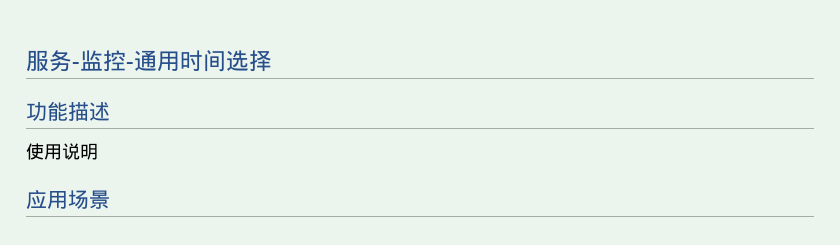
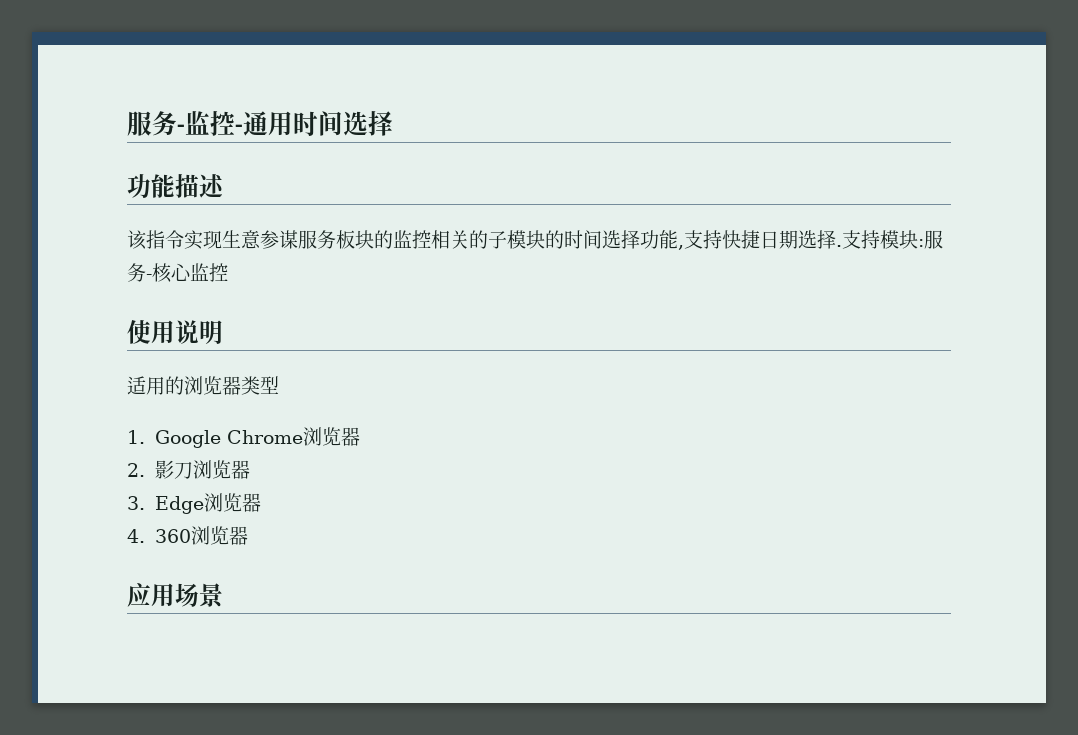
[26,143,98,160] 使用说明 -> [127,230,943,250] [127,263,228,283] [127,320,223,344] [127,376,279,395] [127,427,360,448] [127,460,250,479] [127,493,261,514] [127,526,248,545] 该指令实现生意参谋服务板块的监控相关的子模块的时间选择功能,支持快捷日期选择.支持模块:服务-核心监控 // 使用说明 // 适用的浏览器类型 // 1. Google Chrome浏览器 // 2.影刀浏览器 // 3. Edge浏览器 // 4. 360浏览器

